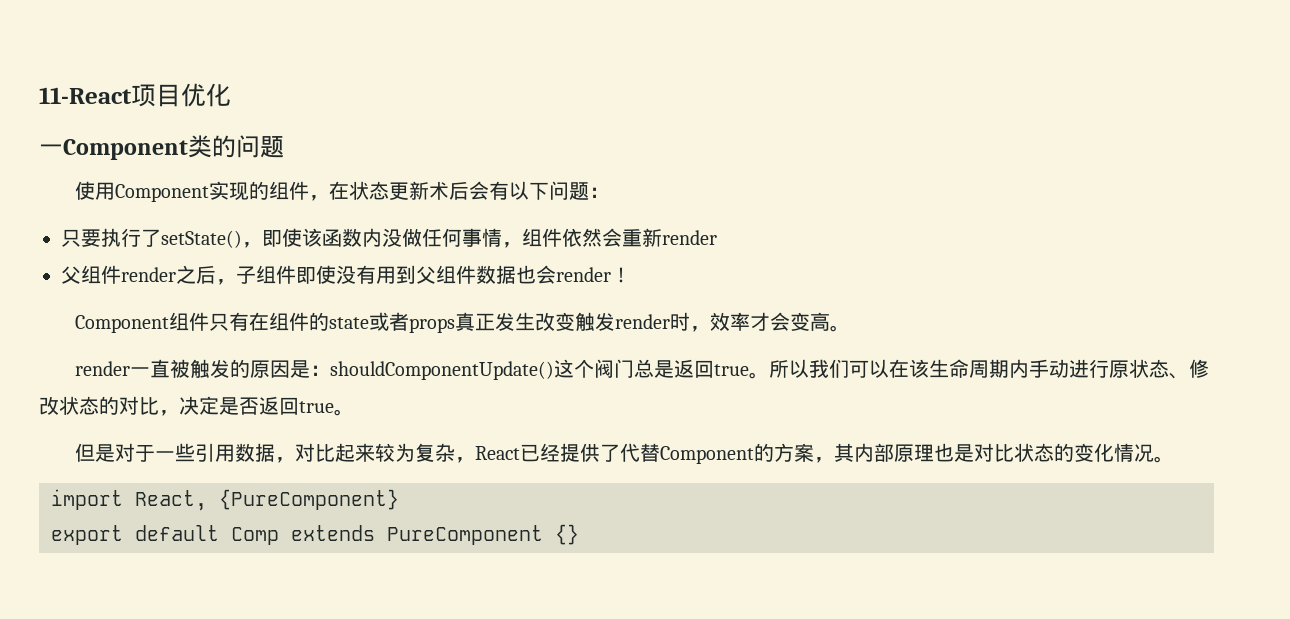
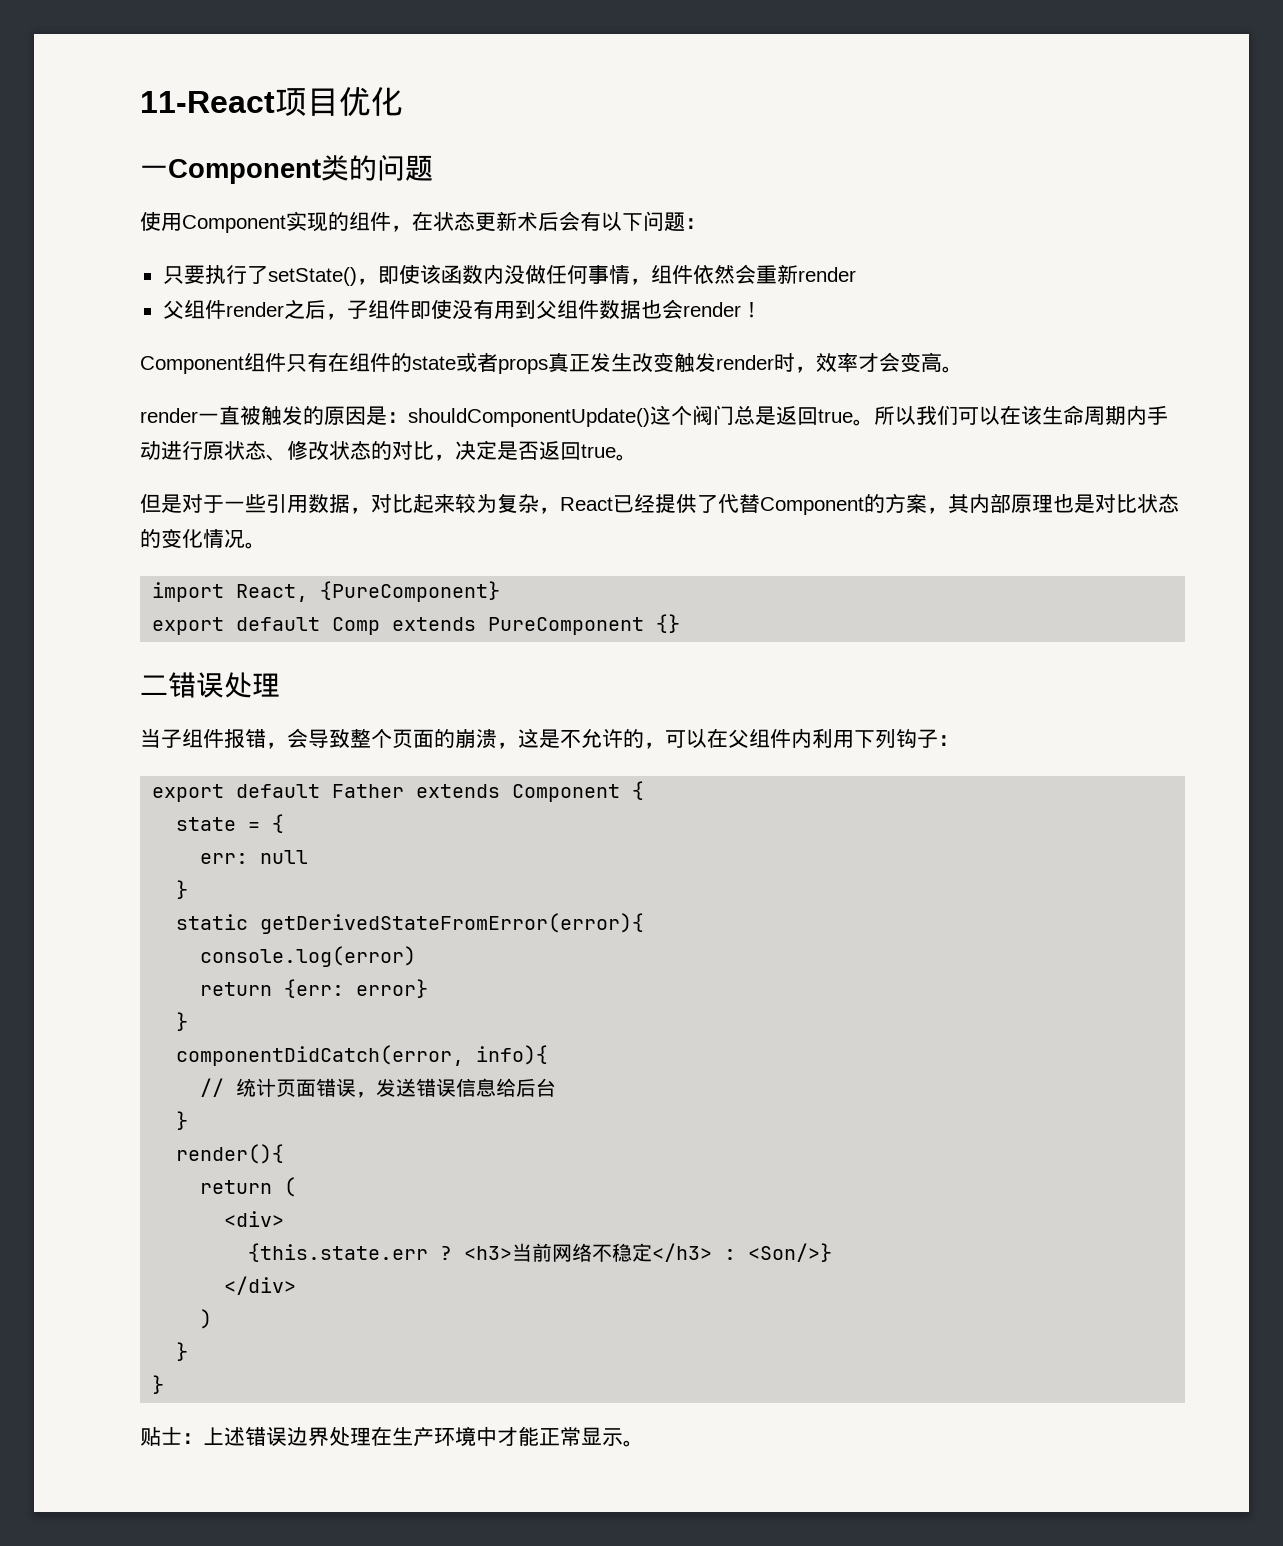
(579, 534) none -> [140,672,280,698] [140,728,959,749] [152,781,645,802] [176,814,285,833] [200,850,309,864] [176,880,189,899] [176,913,645,934] [200,946,417,967] [200,979,429,998] [176,1012,189,1031] [176,1045,549,1066] [200,1078,557,1098] [176,1111,189,1130] [176,1144,285,1164] [200,1177,297,1197] [224,1211,285,1227] [248,1243,833,1262] [224,1276,297,1295] [200,1309,213,1329] [176,1342,189,1361] [152,1375,165,1394] [140,1426,644,1447] // 二错误处理 // 当子组件报错，会导致整个页面的崩溃，这是不允许的，可以在父组件内利用下列钩子： // export default Father extends Component { // state = { // err: null // } // static getDerivedStateFromError(error){ // console.log(error) // return {err: error} // } // componentDidCatch(error, info){ // // 统计页面错误，发送错误信息给后台 // } // render(){ // return ( // <div> // {this.state.err ? <h3>当前网络不稳定</h3> : <Son/>} // </div> // ) // } // } // 贴士：上述错误边界处理在生产环境中才能正常显示。

